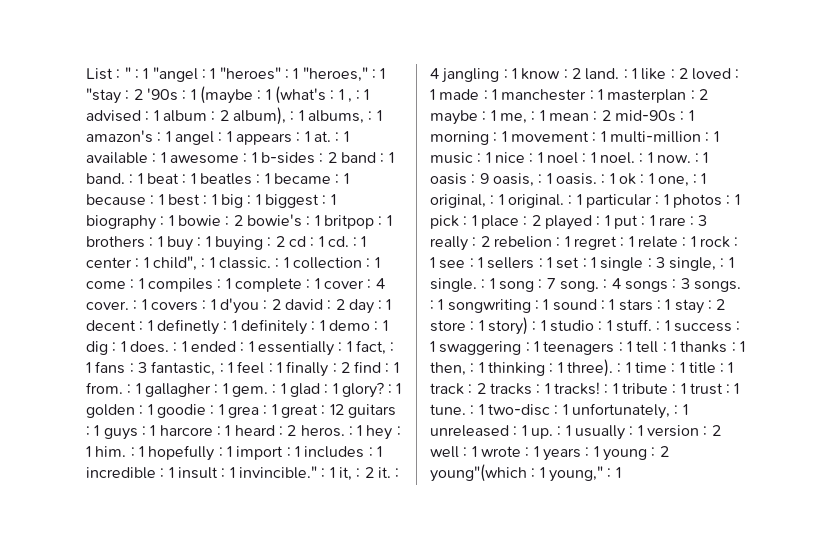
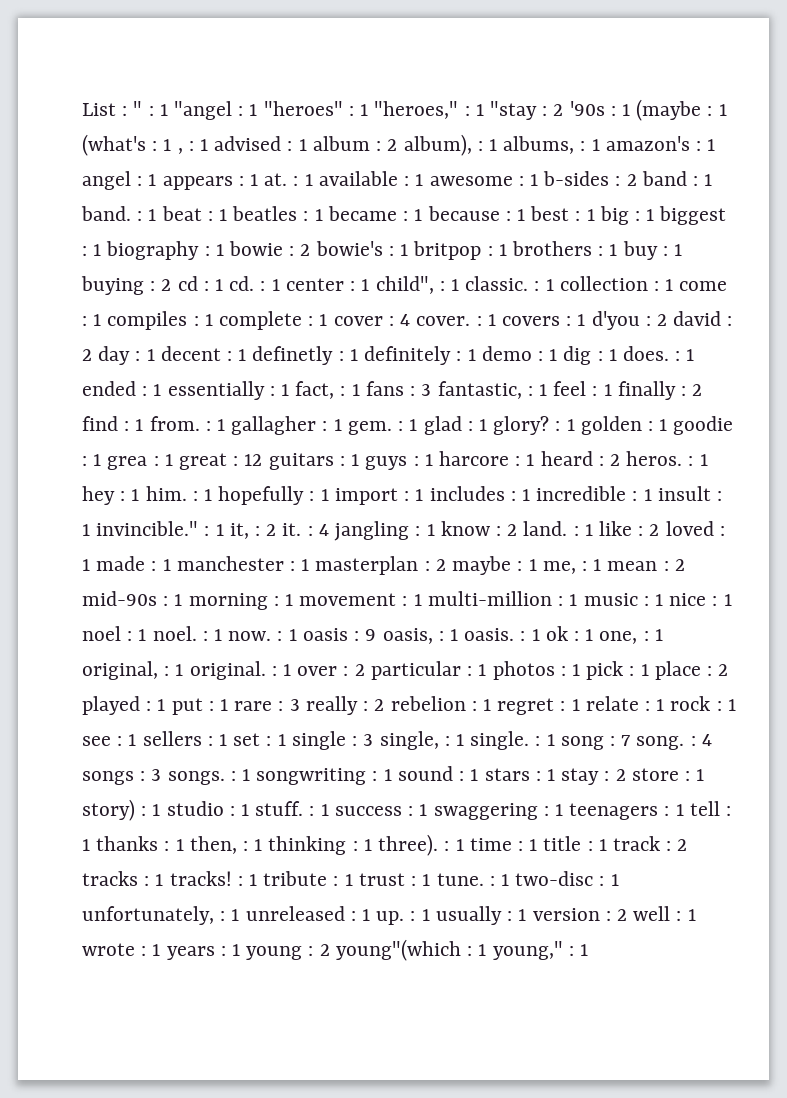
(582, 199) none -> [297,664,365,676] over : 2

